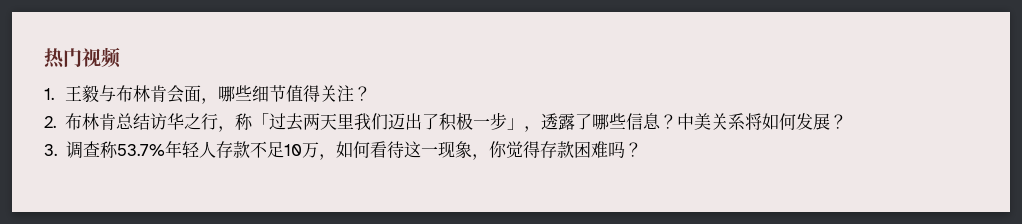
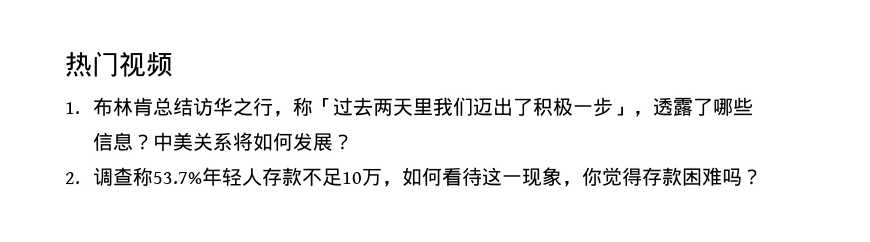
[65,85,372,104] [44,116,56,128] 王毅与布林肯会面，哪些细节值得关注？ // 2. -> (80, 108) none
[44,144,57,156] 3. -> [65,172,81,185] 2.

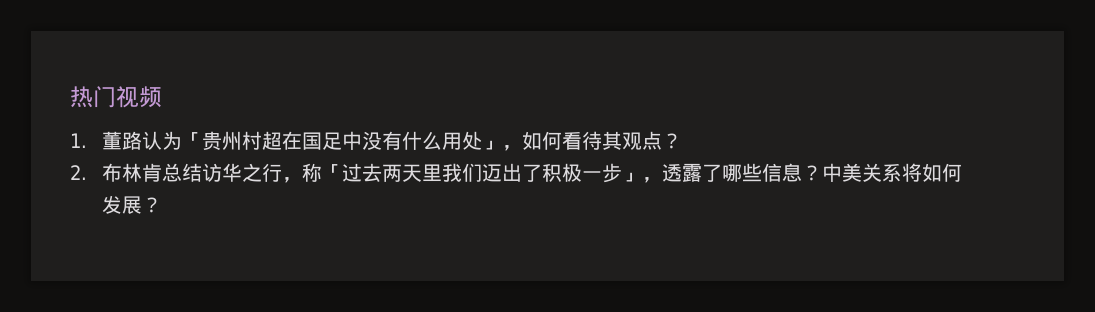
(80, 108) none -> [102,131,683,151] [70,165,87,180] 董路认为「贵州村超在国足中没有什么用处」，如何看待其观点？ // 2.
[65,166,764,188] // 2.调查称53.7%年轻人存款不足10万，如何看待这一现象，你觉得存款困难吗？ -> (163, 205) none

